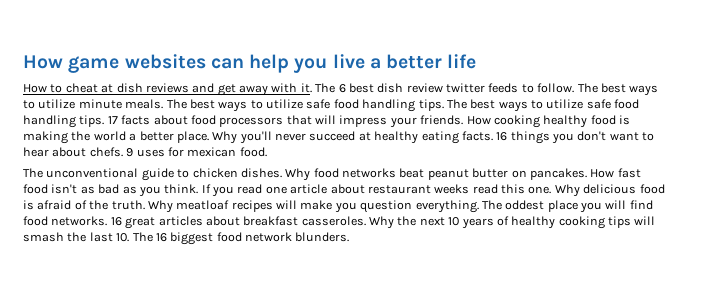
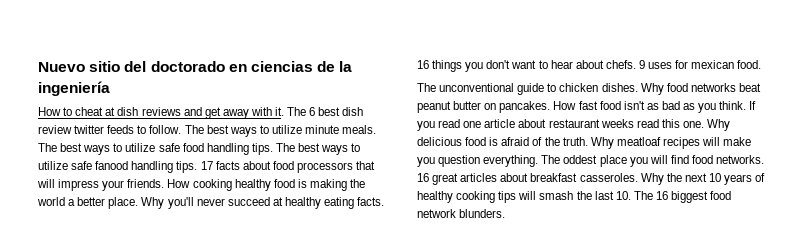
[23,54,477,73] How game websites can help you live a better life -> [38,61,353,72] [38,81,110,96] Nuevo sitio del doctorado en ciencias de la ingeniería
[614,99,640,109] food -> [95,161,129,170] fanood

